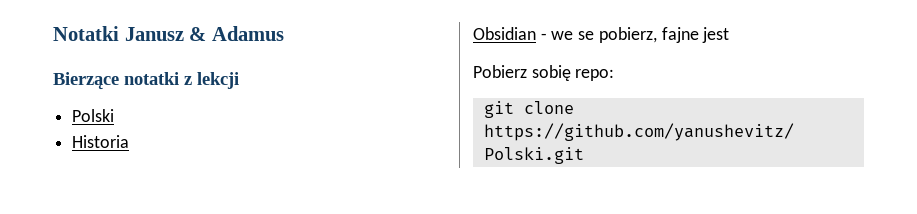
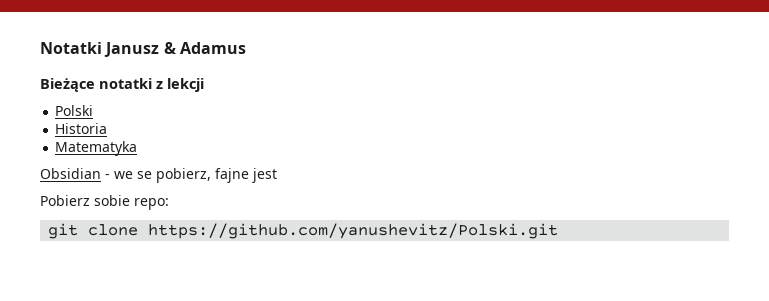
[53,72,119,90] Bierzące -> [40,78,95,92] Bieżące
(130, 141) none -> [55,141,138,156] // Matematyka
[531,65,571,81] sobię -> [94,195,130,206] sobie

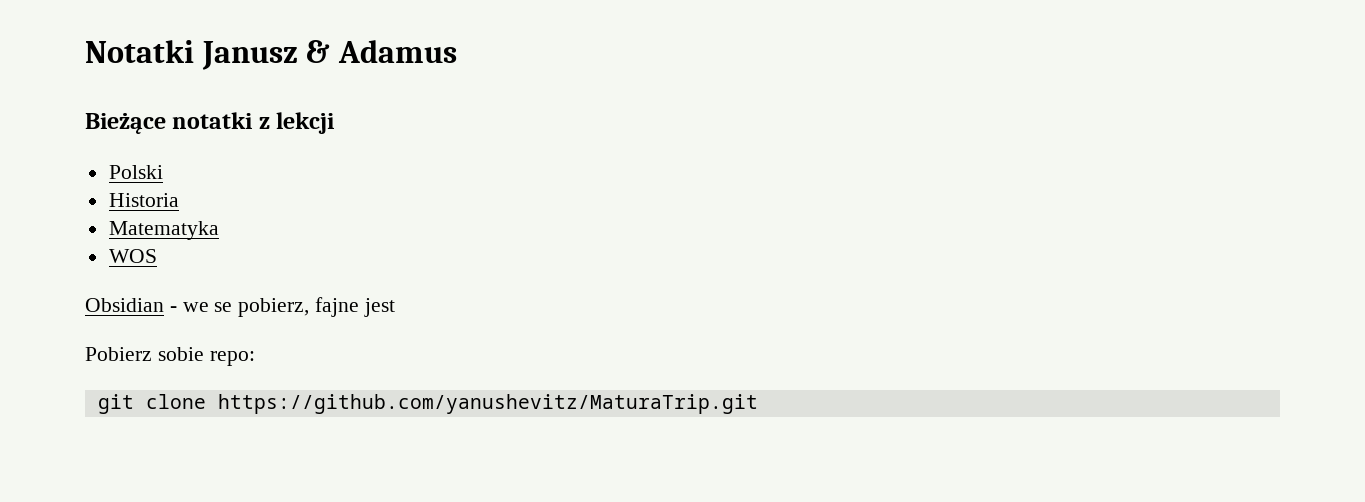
(138, 148) none -> [108,249,157,263] // WOS
[148,223,559,239] https://github.com/yanushevitz/Polski.git -> [217,394,758,414] https://github.com/yanushevitz/MaturaTrip.git

